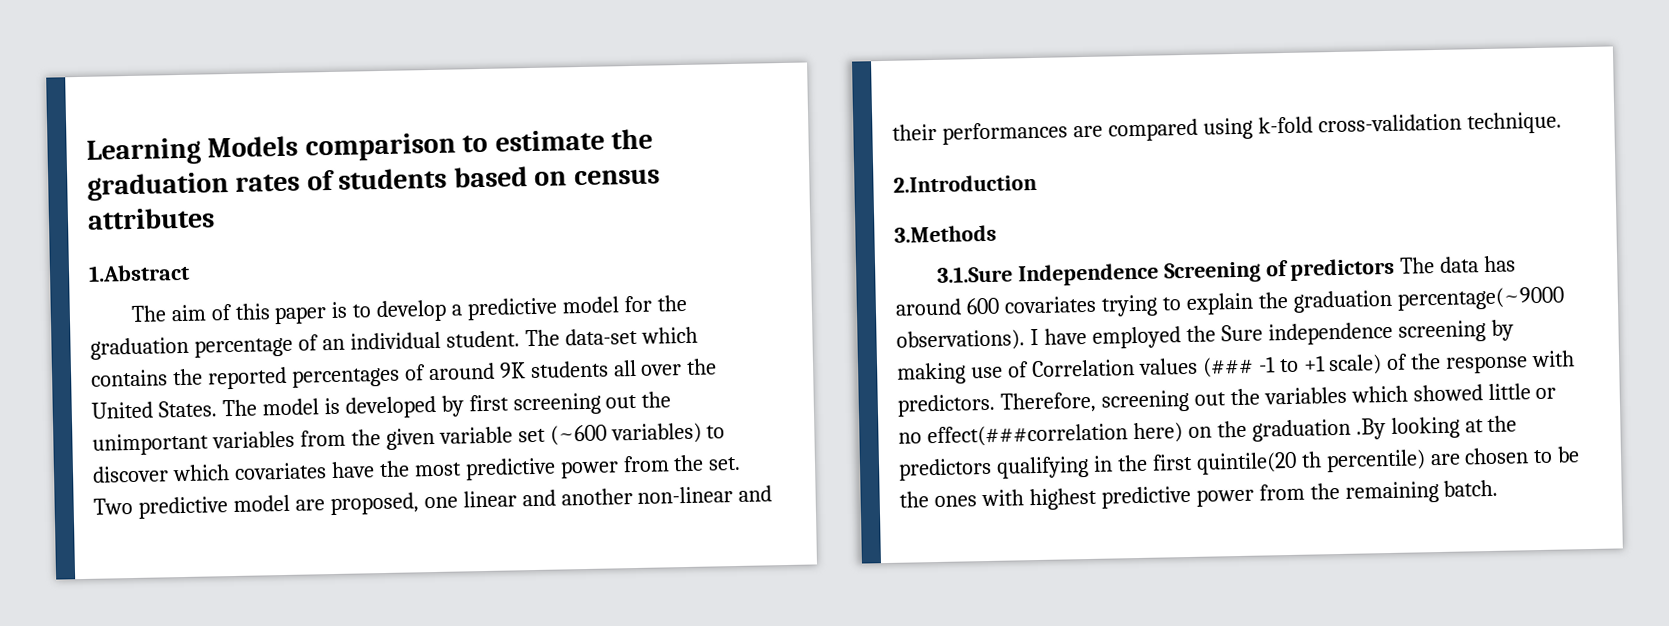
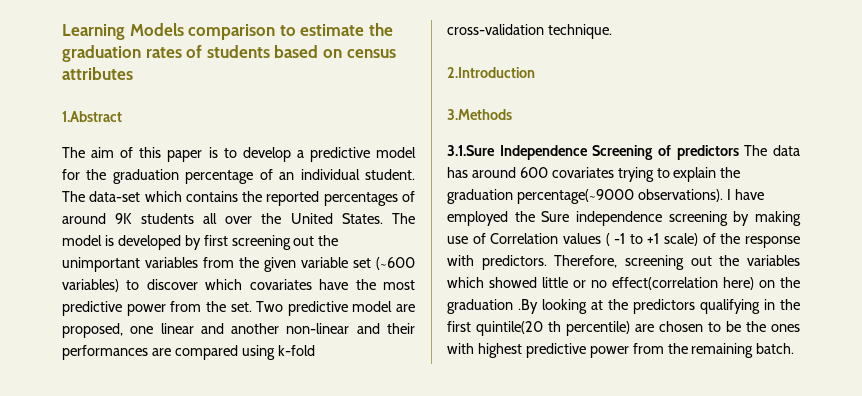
[1201,356,1254,378] (### -> [605,233,610,246] (
[926,423,1128,448] effect(###correlation -> [612,277,718,290] effect(correlation

